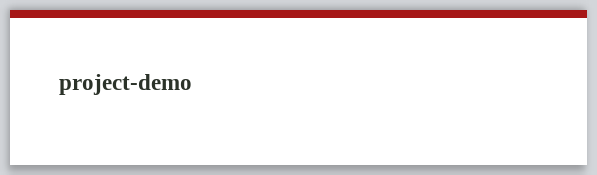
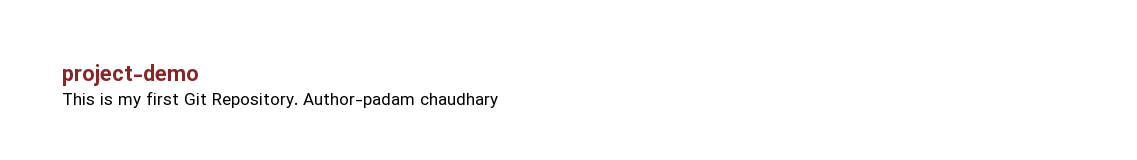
(192, 84) none -> [62,91,498,108] // This is my first Git Repository. Author-padam chaudhary

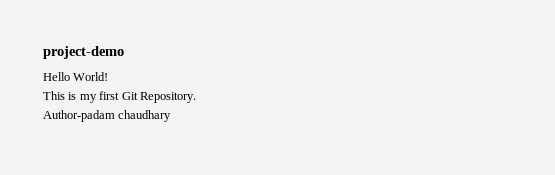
(199, 75) none -> [43,72,109,81] // Hello World!
(298, 100) none -> (196, 97) //

